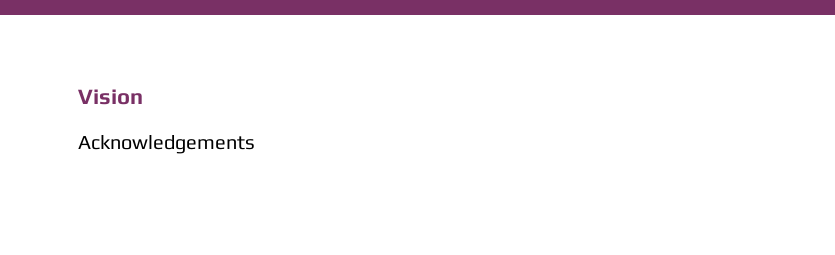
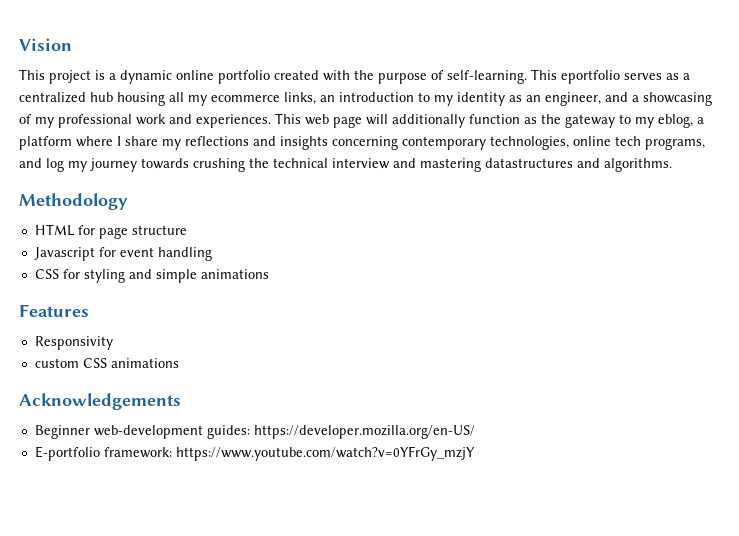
[78,135,255,154] Acknowledgements -> [19,69,690,84] [19,92,712,106] [19,113,704,128] [19,136,705,150] [19,158,672,172] [19,193,128,210] [34,224,187,239] [33,247,212,261] [34,269,269,283] [19,304,89,317] [34,336,113,350] [34,358,179,368] [19,393,181,410] [34,425,475,439] [34,446,475,461] This project is a dynamic online portfolio created with the purpose of self-learning. This eportfolio serves as a centralized hub housing all my ecommerce links, an introduction to my identity as an engineer, and a showcasing of my professional work and experiences. This web page will additionally function as the gateway to my eblog, a platform where I share my reflections and insights concerning contemporary technologies, online tech programs, and log my journey towards crushing the technical interview and mastering datastructures and algorithms. // Methodology // HTML for page structure // Javascript for event handling // CSS for styling and simple animations // Features // Responsivity // custom CSS animations // Acknowledgements // Beginner web-development guides: https://developer.mozilla.org/en-US/ // E-portfolio framework: https://www.youtube.com/watch?v=0YFrGy_mzjY

